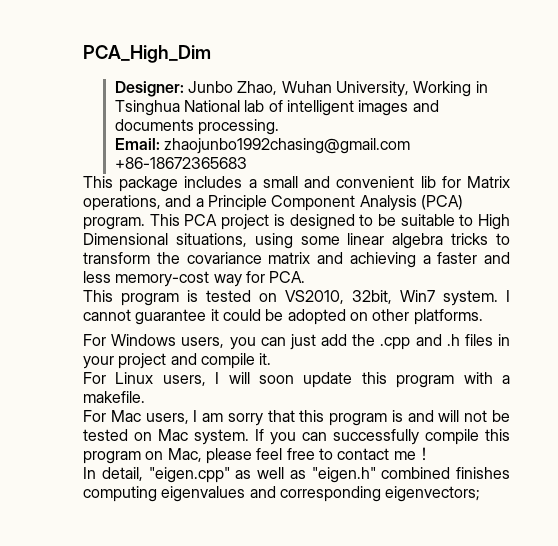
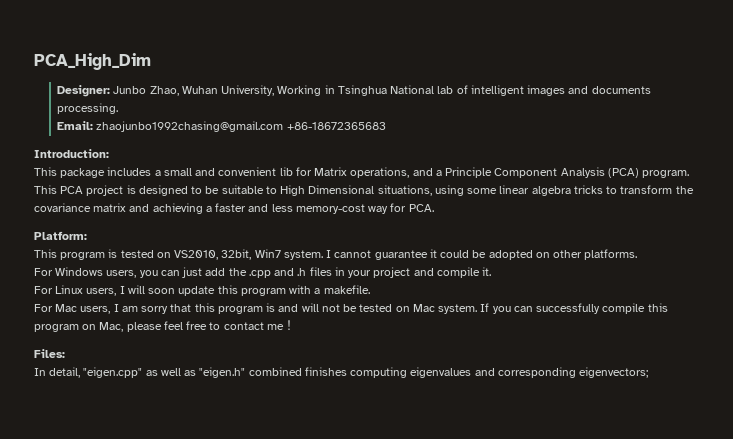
(247, 163) none -> [34,149,109,158] // Introduction:
(306, 277) none -> [34,231,87,240] // Platform:
(432, 454) none -> [34,349,65,358] // Files:

